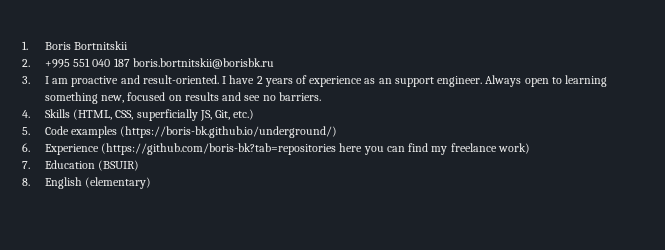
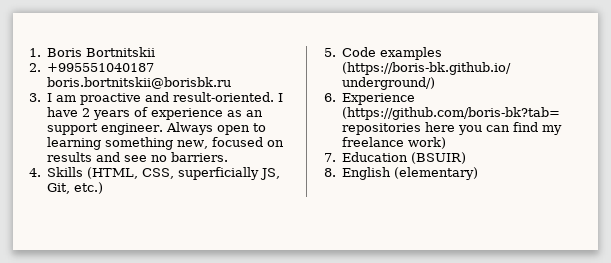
[44,58,130,68] +995 551 040 187 -> [47,63,155,72] +995551040187

